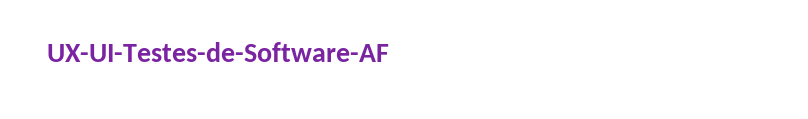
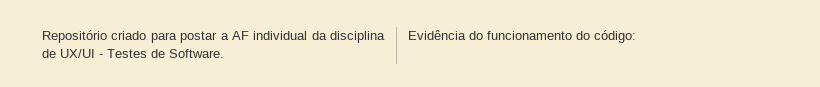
[47,42,389,62] UX-UI-Testes-de-Software-AF -> [42,30,385,43] [42,49,224,58] [408,30,636,43] Repositório criado para postar a AF individual da disciplina de UX/UI - Testes de Software. // Evidência do funcionamento do código:

